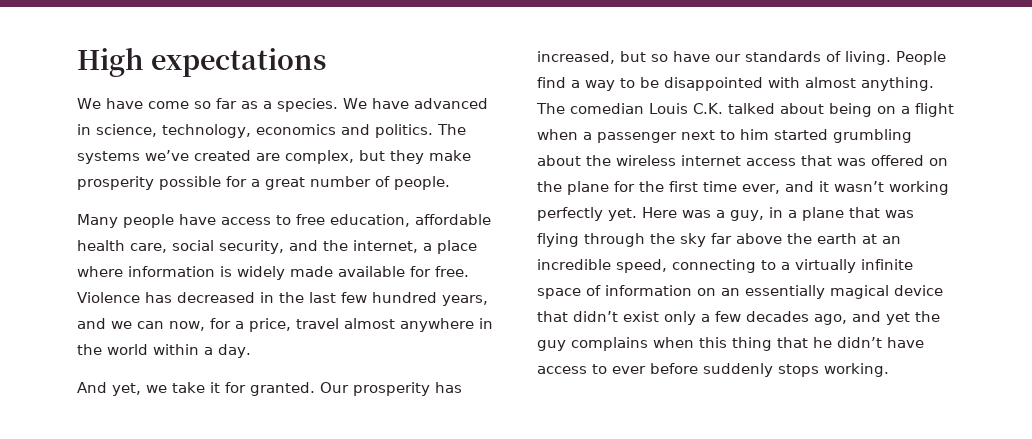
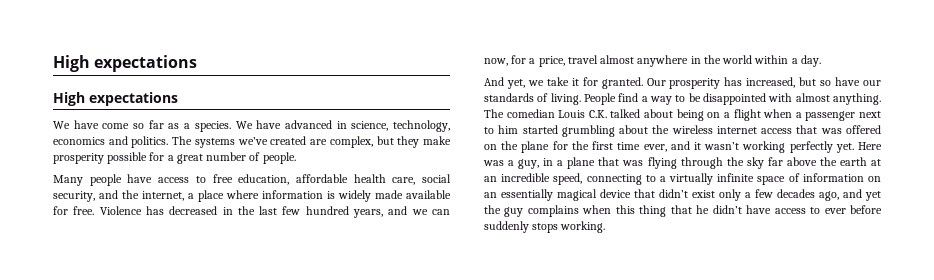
[77,47,327,77] High expectations -> [53,55,198,72] [53,92,178,106] High expectations // High expectations

